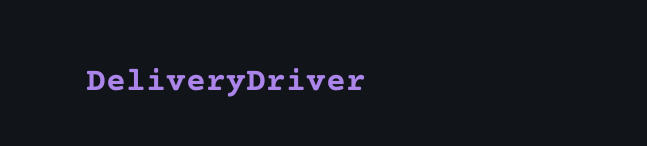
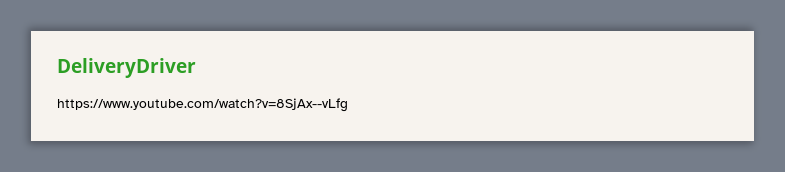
(366, 82) none -> [57,98,348,112] // https://www.youtube.com/watch?v=8SjAx--vLfg

